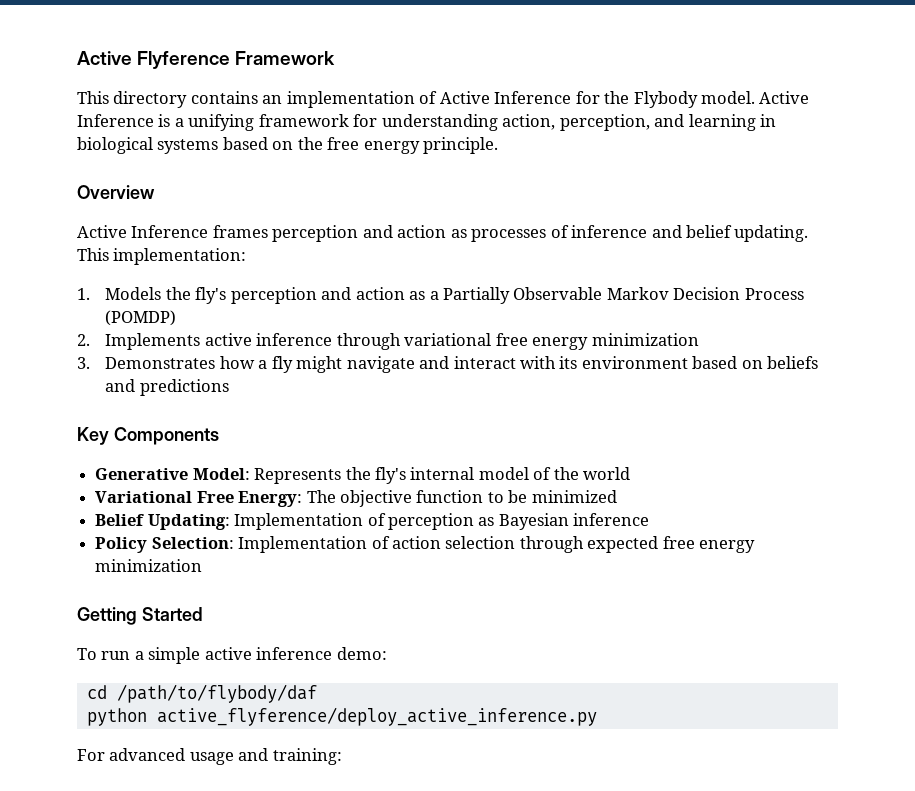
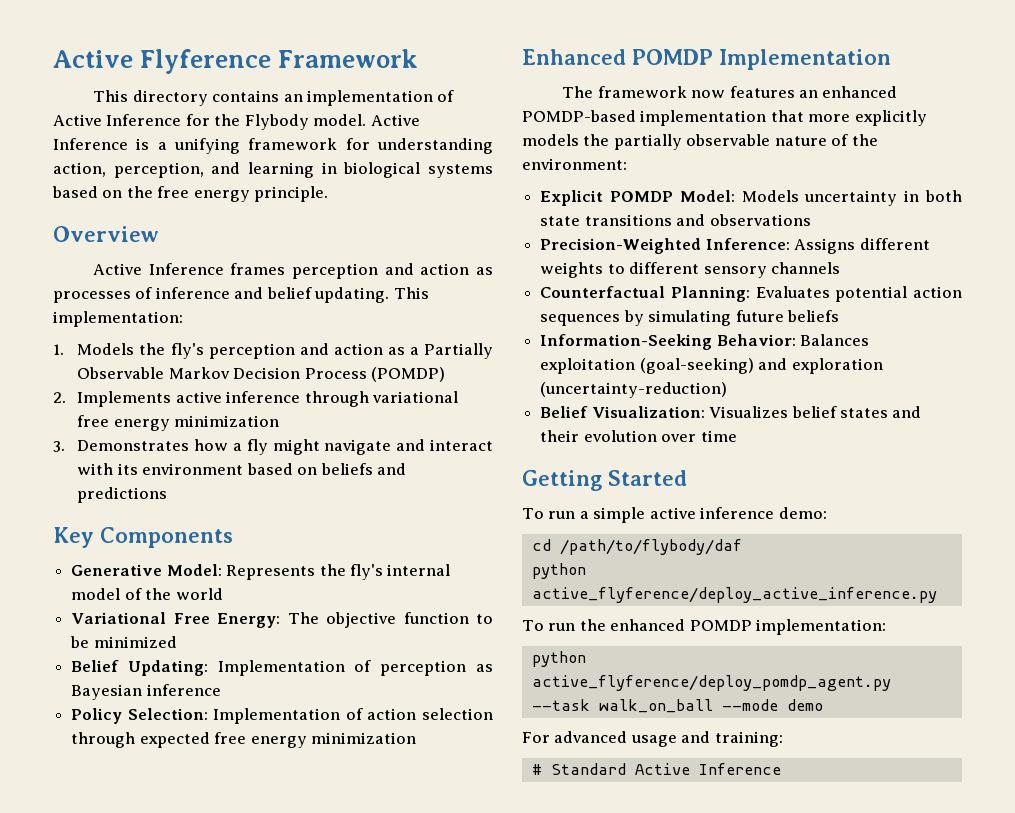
(203, 565) none -> [522,49,891,70] [562,86,898,98] [522,110,927,126] [522,134,878,150] [522,158,627,170] [540,190,962,206] [540,214,811,226] [540,238,930,254] [540,262,840,278] [540,286,963,302] [540,310,839,326] [540,334,870,350] [540,358,883,374] [540,382,728,398] [540,406,922,418] [540,430,737,442] // Enhanced POMDP Implementation // The framework now features an enhanced POMDP-based implementation that more explicitly models the partially observable nature of the environment: // Explicit POMDP Model: Models uncertainty in both state transitions and observations // Precision-Weighted Inference: Assigns different weights to different sensory channels // Counterfactual Planning: Evaluates potential action sequences by simulating future beliefs // Information-Seeking Behavior: Balances exploitation (goal-seeking) and exploration (uncertainty-reduction) // Belief Visualization: Visualizes belief states and their evolution over time
(597, 716) none -> [522,619,887,635] [531,651,586,667] [531,675,891,691] [531,699,823,713] // To run the enhanced POMDP implementation: // python active_flyference/deploy_pomdp_agent.py --task walk_on_ball --mode demo
(342, 756) none -> [531,763,781,775] // # Standard Active Inference

